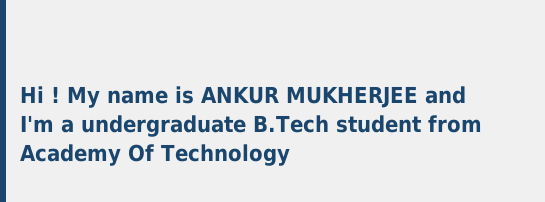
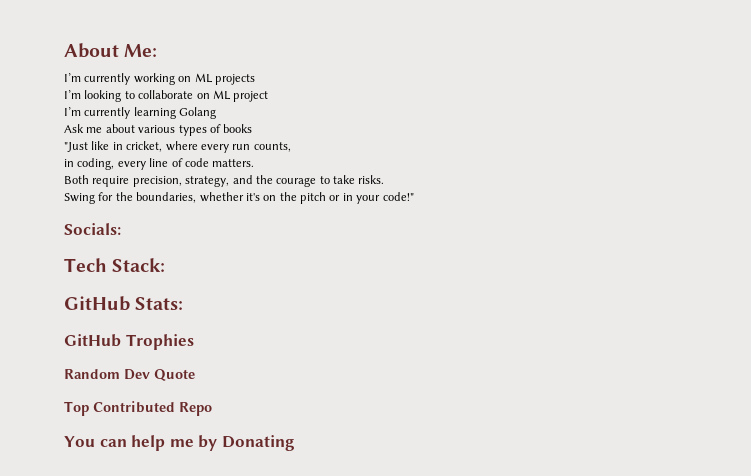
[20,86,466,108] [20,115,482,137] [20,144,290,166] Hi ! My name is ANKUR MUKHERJEE and I'm a undergraduate B.Tech student from Academy Of Technology -> [64,43,158,58] [64,73,255,85] [64,90,269,102] [64,107,217,119] [64,124,253,136] [64,141,291,153] [64,158,255,170] [64,175,385,187] [64,192,414,204] [64,223,121,235] [64,258,166,272] [64,296,184,311] [64,334,194,350] [64,369,195,381] [64,401,212,416] [64,435,295,451] About Me: // I’m currently working on ML projects // I’m looking to collaborate on ML project // I’m currently learning Golang // Ask me about various types of books // "Just like in cricket, where every run counts, // in coding, every line of code matters. // Both require precision, strategy, and the courage to take risks. // Swing for the boundaries, whether it's on the pitch or in your code!" // Socials: // Tech Stack: // GitHub Stats: // GitHub Trophies // Random Dev Quote // Top Contributed Repo // You can help me by Donating

